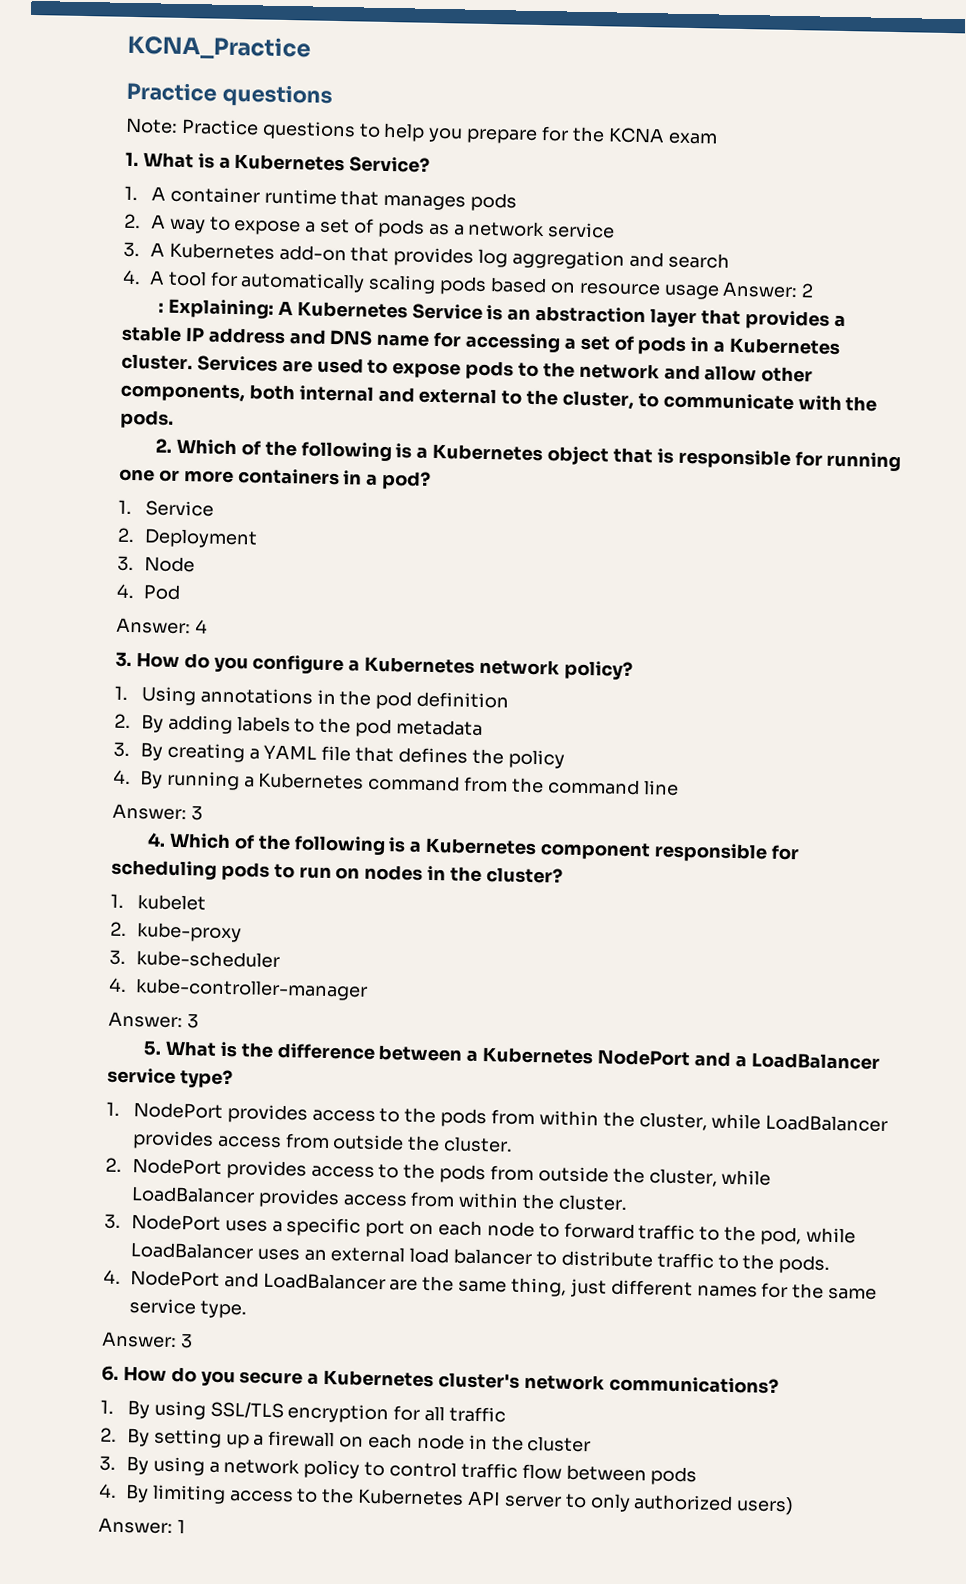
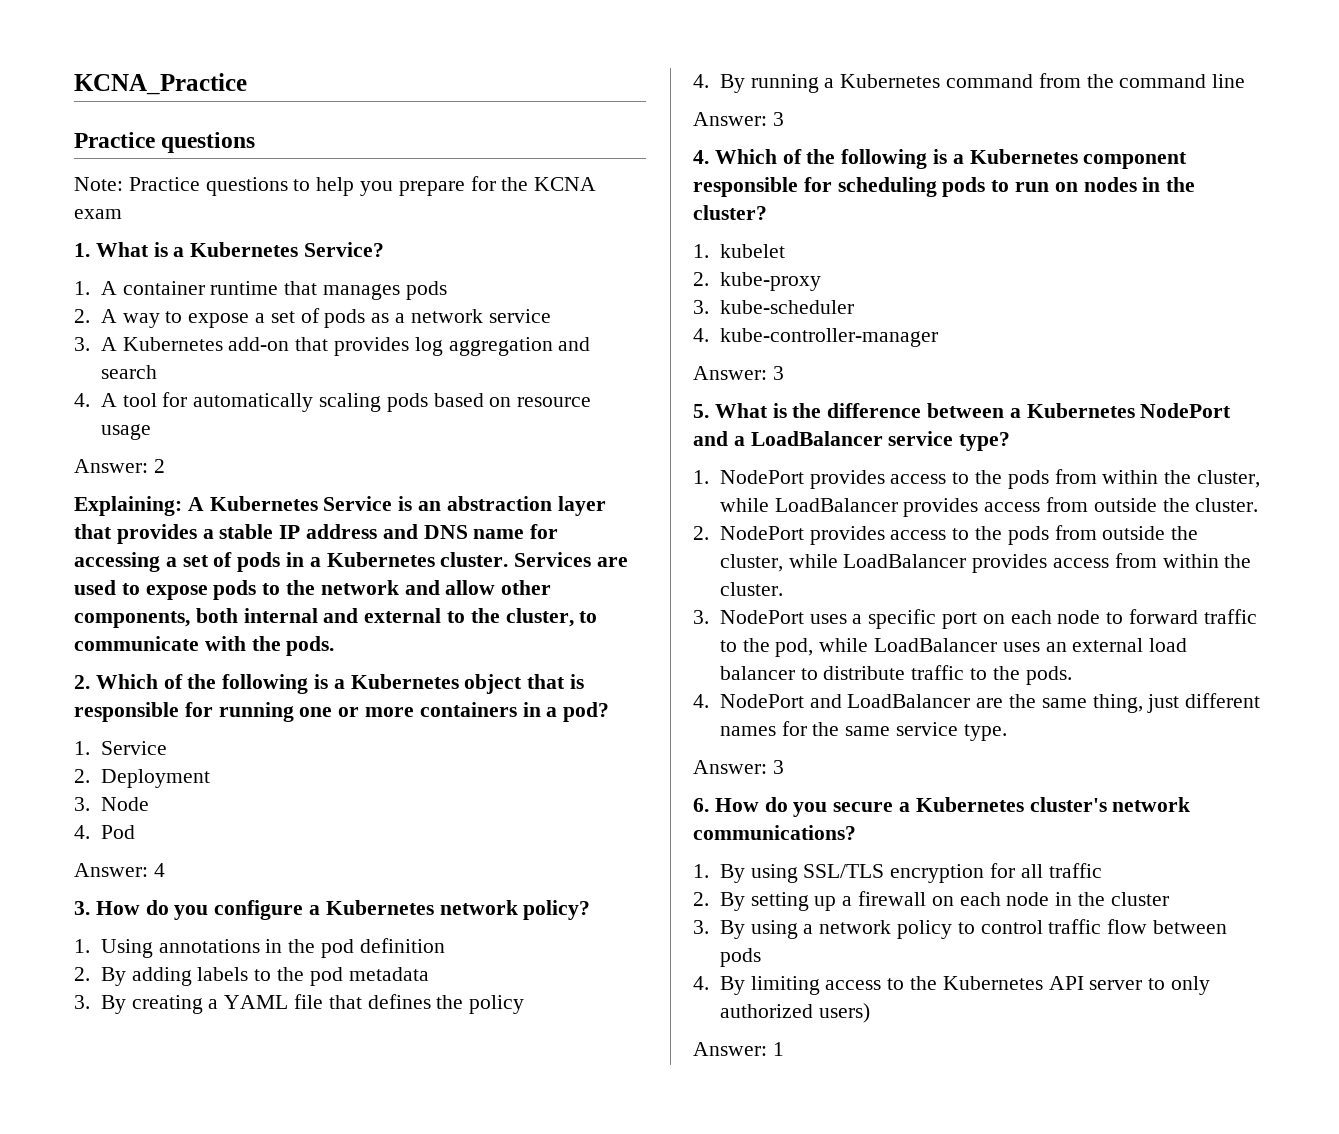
(720, 292) none -> (151, 432) //
[158,302,165,313] : -> (165, 466) none

